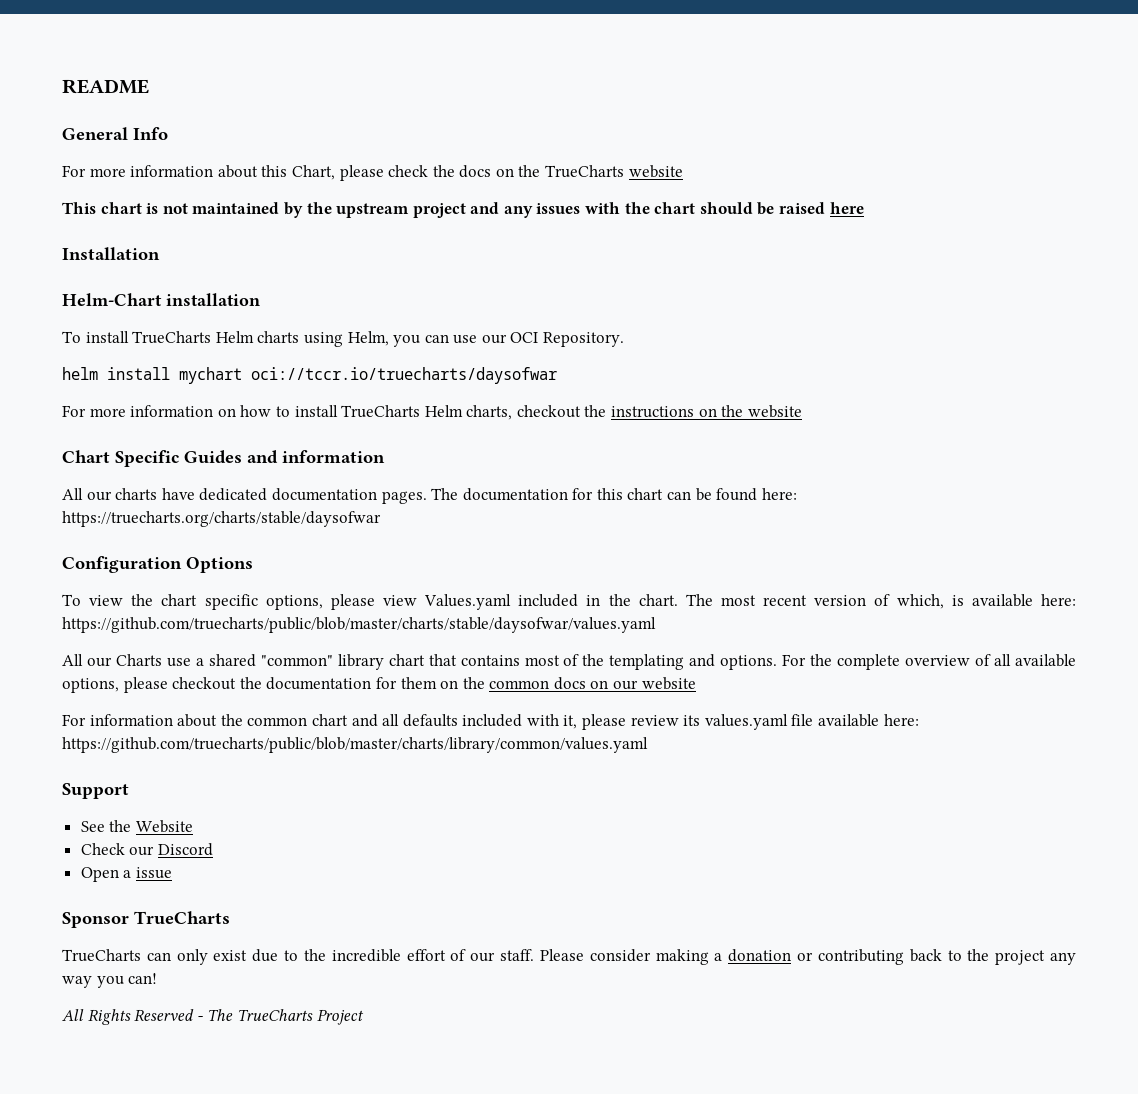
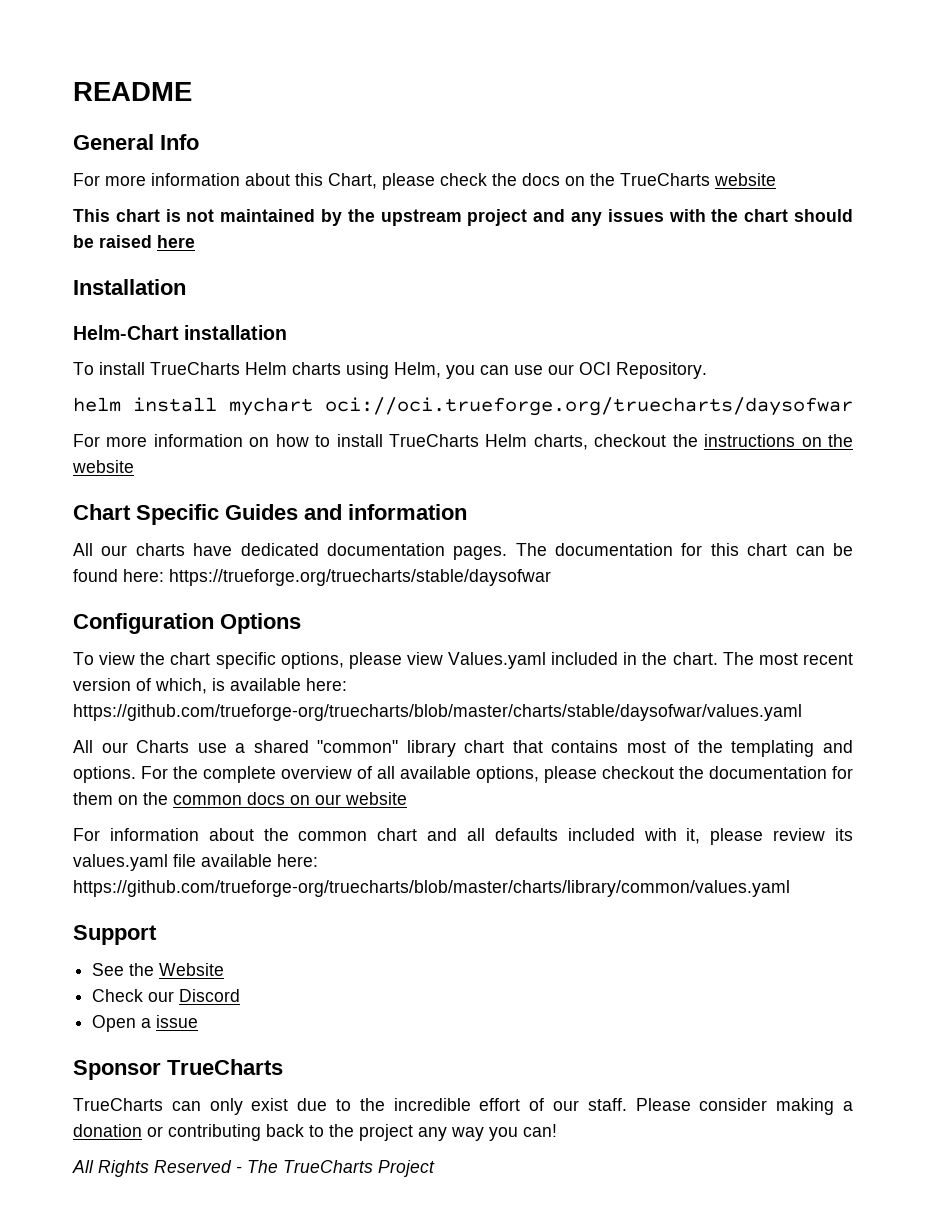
[251,367,557,384] oci://tccr.io/truecharts/daysofwar -> [325,397,853,416] oci://oci.trueforge.org/truecharts/daysofwar
[62,511,381,527] https://truecharts.org/charts/stable/daysofwar -> [169,569,551,586] https://trueforge.org/truecharts/stable/daysofwar
[62,617,656,633] https://github.com/truecharts/public/blob/master/charts/stable/daysofwar/values.yaml -> [73,704,802,721] https://github.com/trueforge-org/truecharts/blob/master/charts/stable/daysofwar/values.yaml
[62,737,648,753] https://github.com/truecharts/public/blob/master/charts/library/common/values.yaml -> [73,880,790,897] https://github.com/trueforge-org/truecharts/blob/master/charts/library/common/values.yaml

